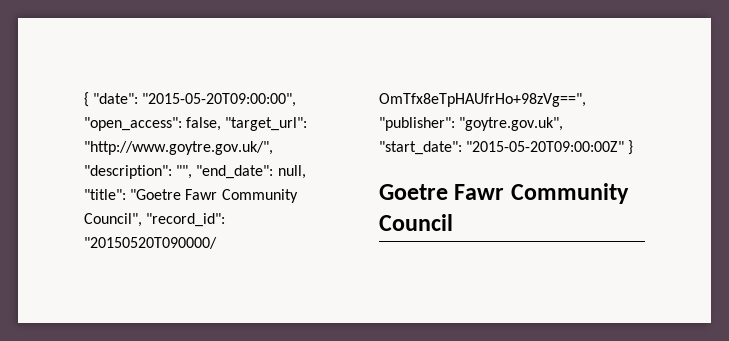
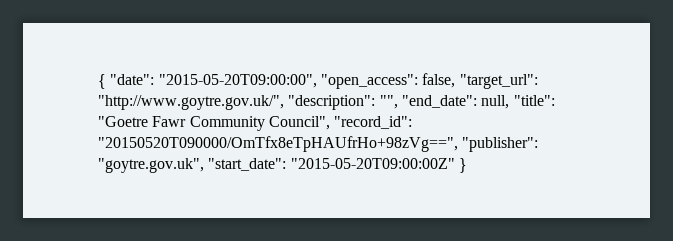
[379,183,629,204] [379,214,453,231] // Goetre Fawr Community Council -> (467, 165) none

